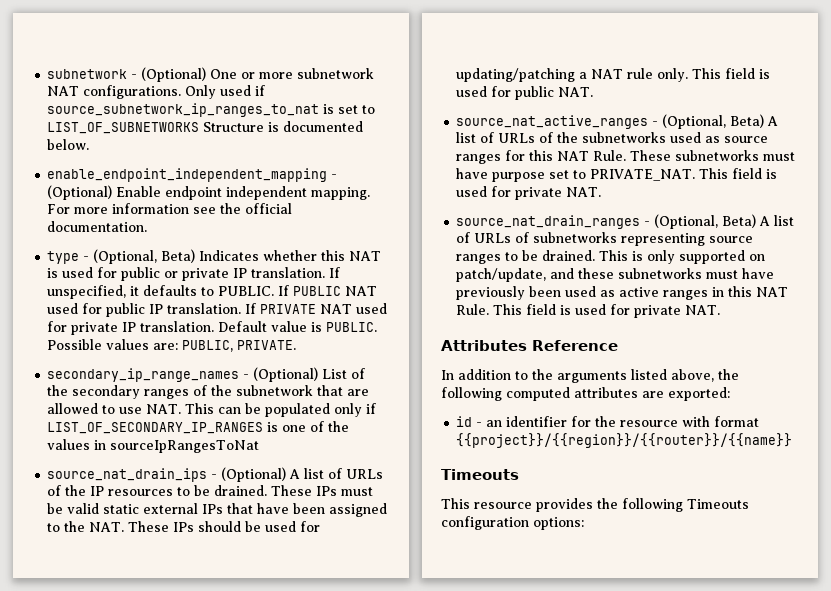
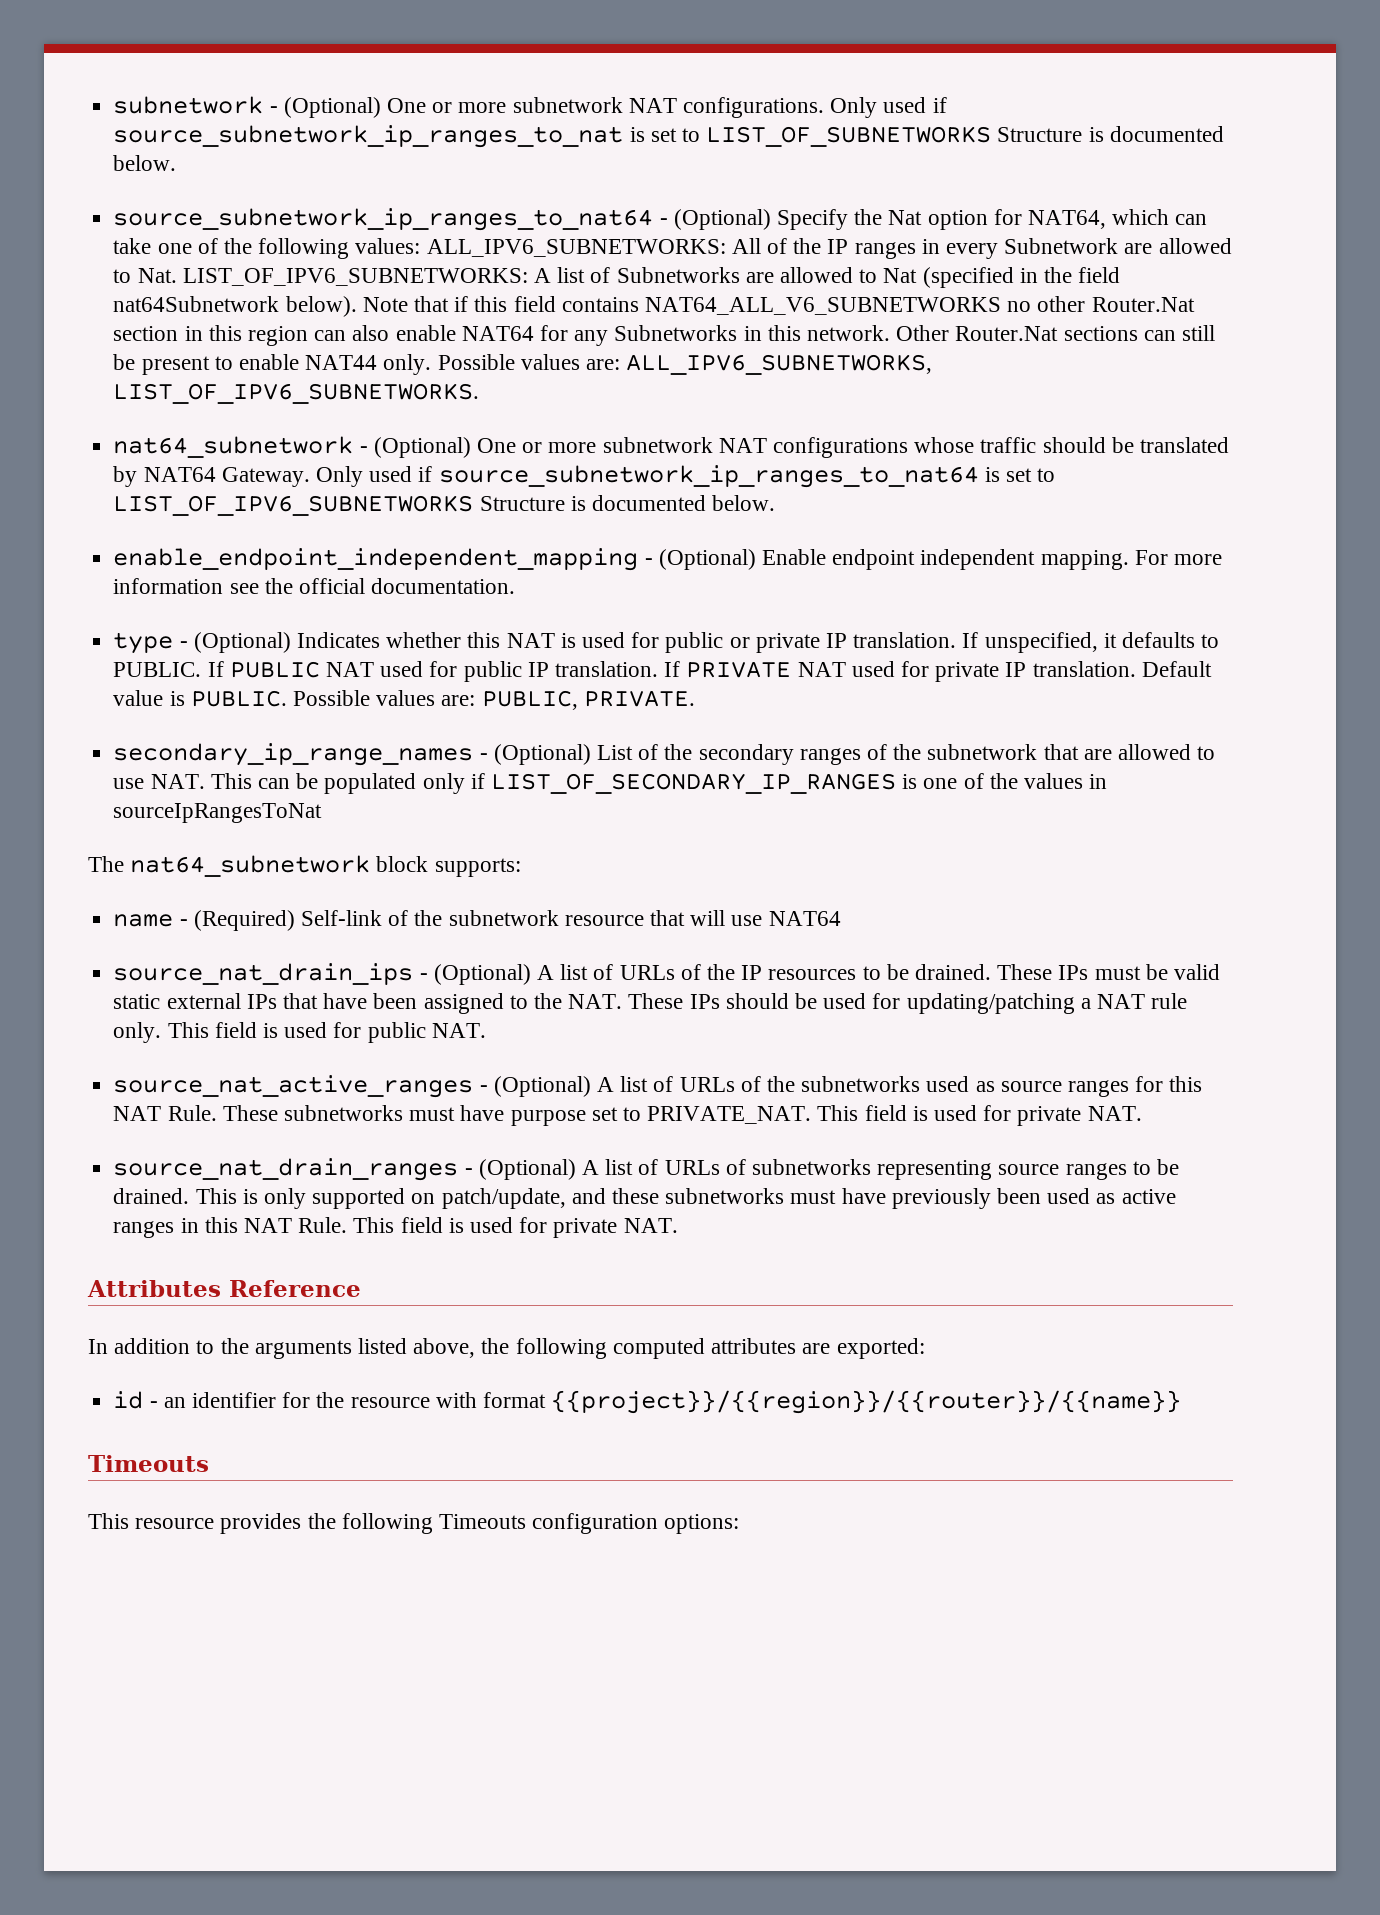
(90, 144) none -> [113,208,1208,231] [113,238,1232,259] [113,267,1121,288] [113,296,1195,317] [113,325,1216,346] [113,354,933,375] [113,383,480,404] [113,436,1230,458] [113,465,1056,488] [113,495,776,516] // source_subnetwork_ip_ranges_to_nat64 - (Optional) Specify the Nat option for NAT64, which can take one of the following values: ALL_IPV6_SUBNETWORKS: All of the IP ranges in every Subnetwork are allowed to Nat. LIST_OF_IPV6_SUBNETWORKS: A list of Subnetworks are allowed to Nat (specified in the field nat64Subnetwork below). Note that if this field contains NAT64_ALL_V6_SUBNETWORKS no other Router.Nat section in this region can also enable NAT64 for any Subnetworks in this network. Other Router.Nat sections can still be present to enable NAT44 only. Possible values are: ALL_IPV6_SUBNETWORKS, LIST_OF_IPV6_SUBNETWORKS. // nat64_subnetwork - (Optional) One or more subnetwork NAT configurations whose traffic should be translated by NAT64 Gateway. Only used if source_subnetwork_ip_ranges_to_nat64 is set to LIST_OF_IPV6_SUBNETWORKS Structure is documented below.
[93,249,196,264] (Optional, Beta) -> [193,632,291,653] (Optional)
(260, 446) none -> [88,855,521,877] [113,910,841,931] // The nat64_subnetwork block supports: // name - (Required) Self-link of the subnetwork resource that will use NAT64
[662,114,765,129] (Optional, Beta) -> [493,1076,591,1097] (Optional)
[654,214,757,229] (Optional, Beta) -> [478,1159,576,1180] (Optional)

